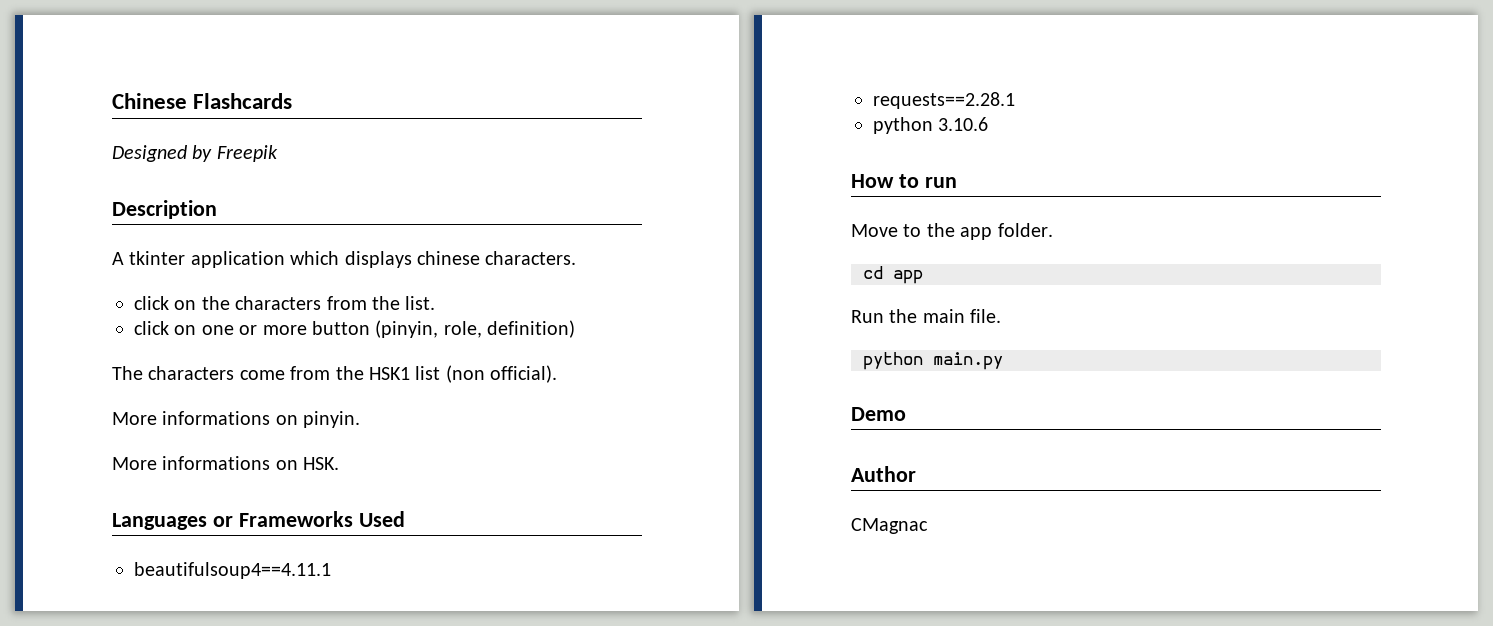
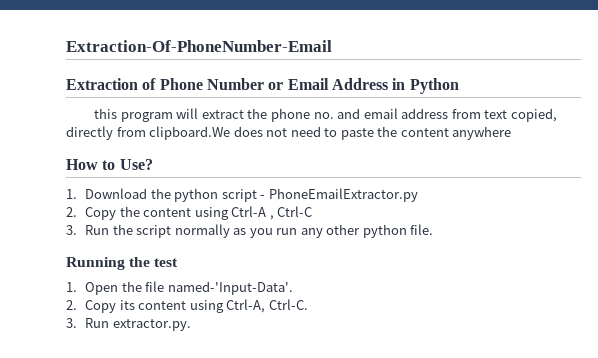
[112,93,293,109] [112,145,278,162] [112,200,217,219] [112,251,577,268] [134,296,436,310] [134,320,576,338] [112,365,558,383] [112,411,361,428] [112,456,340,470] [112,511,405,530] [134,562,331,579] [873,92,1015,109] [873,117,989,134] [851,174,957,188] [851,223,1053,240] [863,266,923,284] [851,309,1002,323] [863,352,1003,370] [851,407,906,421] [851,466,916,482] [851,518,928,534] Chinese Flashcards // Designed by Freepik // Description // A tkinter application which displays chinese characters. // click on the characters from the list. // click on one or more button (pinyin, role, definition) // The characters come from the HSK1 list (non official). // More informations on pinyin. // More informations on HSK. // Languages or Frameworks Used // beautifulsoup4==4.11.1 // requests==2.28.1 // python 3.10.6 // How to run // Move to the app folder. // cd app // Run the main file. // python main.py // Demo // Author // CMagnac -> [66,40,332,52] [66,78,459,94] [94,108,557,122] [66,126,512,140] [66,159,153,170] [66,188,418,202] [66,206,313,220] [66,224,434,238] [66,257,179,270] [66,281,293,295] [66,299,308,313] [66,318,191,331] Extraction-Of-PhoneNumber-Email // Extraction of Phone Number or Email Address in Python // this program will extract the phone no. and email address from text copied, directly from clipboard.We does not need to paste the content anywhere // How to Use? // 1. Download the python script - PhoneEmailExtractor.py // 2. Copy the content using Ctrl-A , Ctrl-C // 3. Run the script normally as you run any other python file. // Running the test // 1. Open the file named-'Input-Data'. // 2. Copy its content using Ctrl-A, Ctrl-C. // 3. Run extractor.py.

